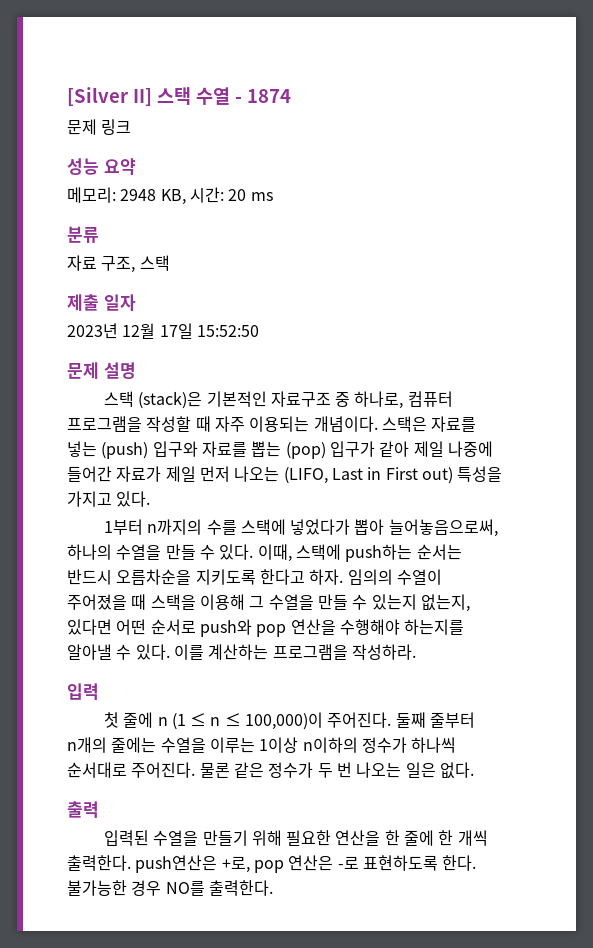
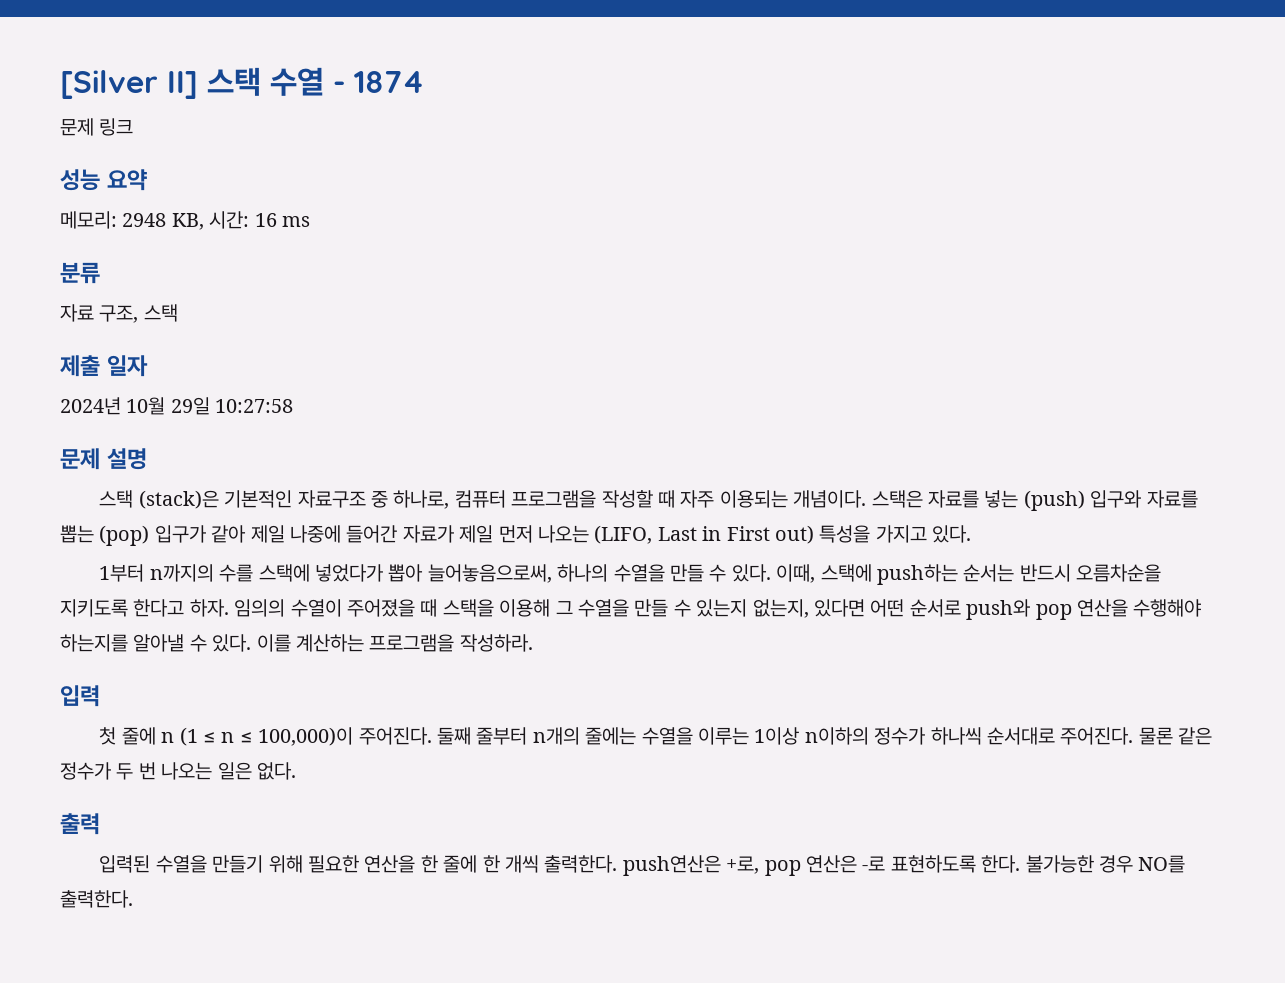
[228,189,247,201] 20 -> [254,213,277,227] 16
[67,323,259,339] 2023년 12월 17일 15:52:50 -> [60,397,294,415] 2024년 10월 29일 10:27:58

